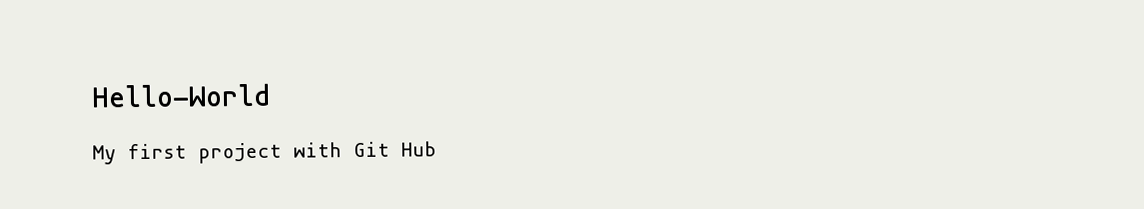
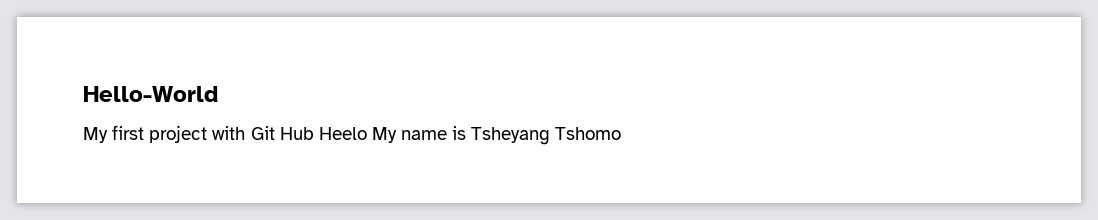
(437, 149) none -> [318,126,622,145] Heelo My name is Tsheyang Tshomo

